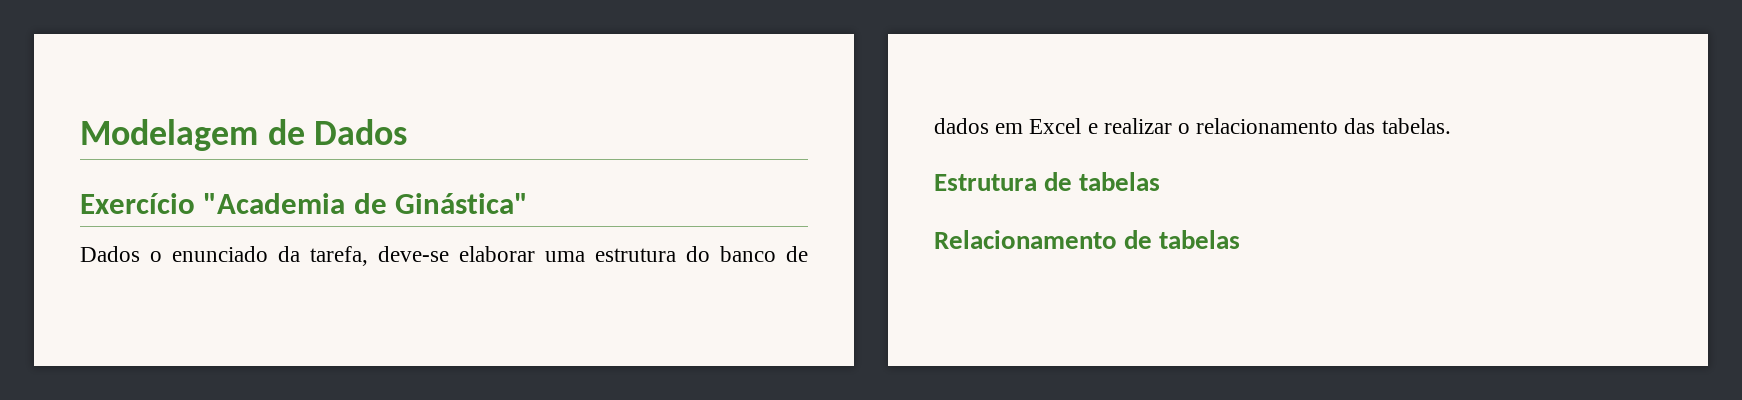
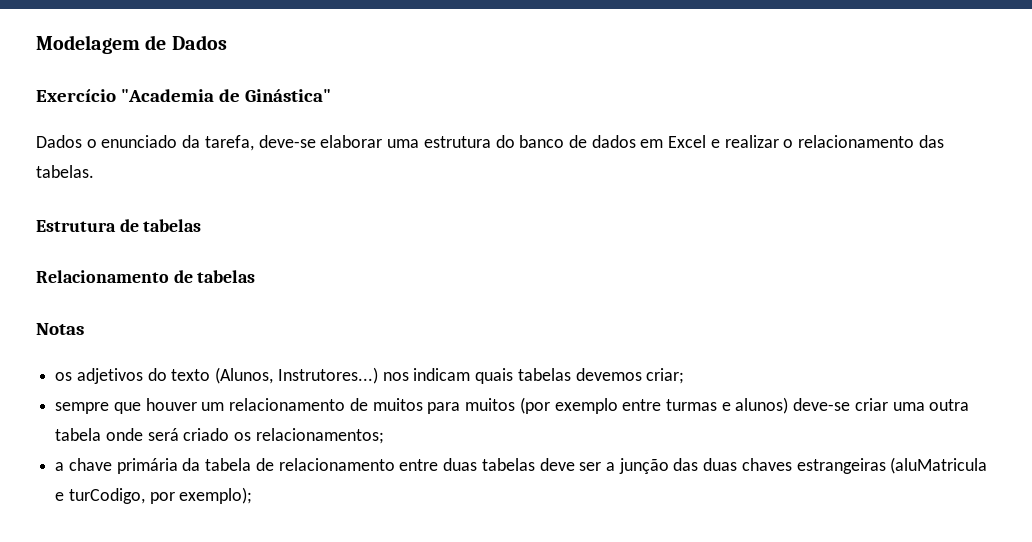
(1241, 239) none -> [36,323,84,335] [55,367,685,384] [55,397,970,414] [55,428,384,444] [55,457,988,474] [55,487,253,504] // Notas // os adjetivos do texto (Alunos, Instrutores...) nos indicam quais tabelas devemos criar; // sempre que houver um relacionamento de muitos para muitos (por exemplo entre turmas e alunos) deve-se criar uma outra tabela onde será criado os relacionamentos; // a chave primária da tabela de relacionamento entre duas tabelas deve ser a junção das duas chaves estrangeiras (aluMatricula e turCodigo, por exemplo);

